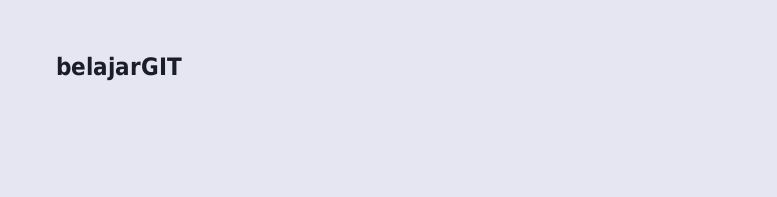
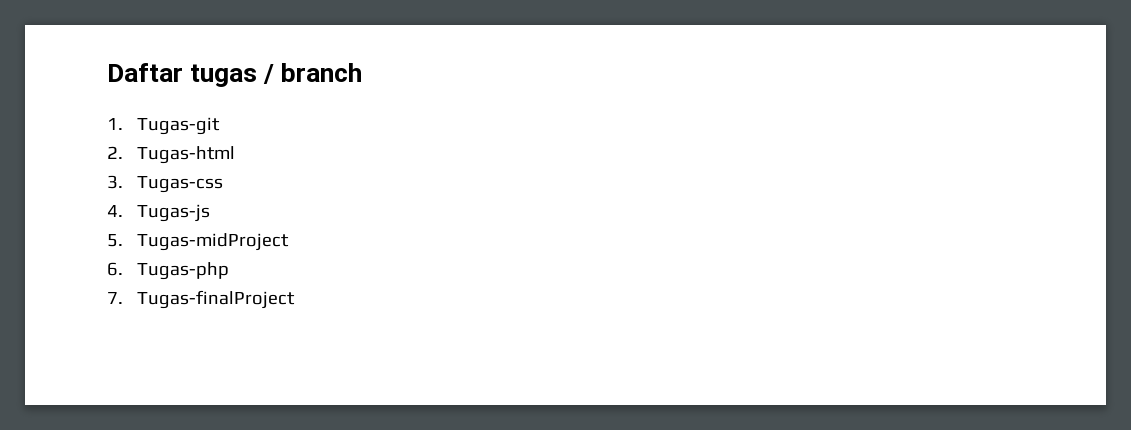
[56,56,182,81] belajarGIT -> [107,63,363,87] [107,117,220,135] [107,146,235,164] [107,175,223,193] [107,204,210,222] [107,233,289,251] [107,262,229,280] [107,290,295,309] Daftar tugas / branch // 1. Tugas-git // 2. Tugas-html // 3. Tugas-css // 4. Tugas-js // 5. Tugas-midProject // 6. Tugas-php // 7. Tugas-finalProject

